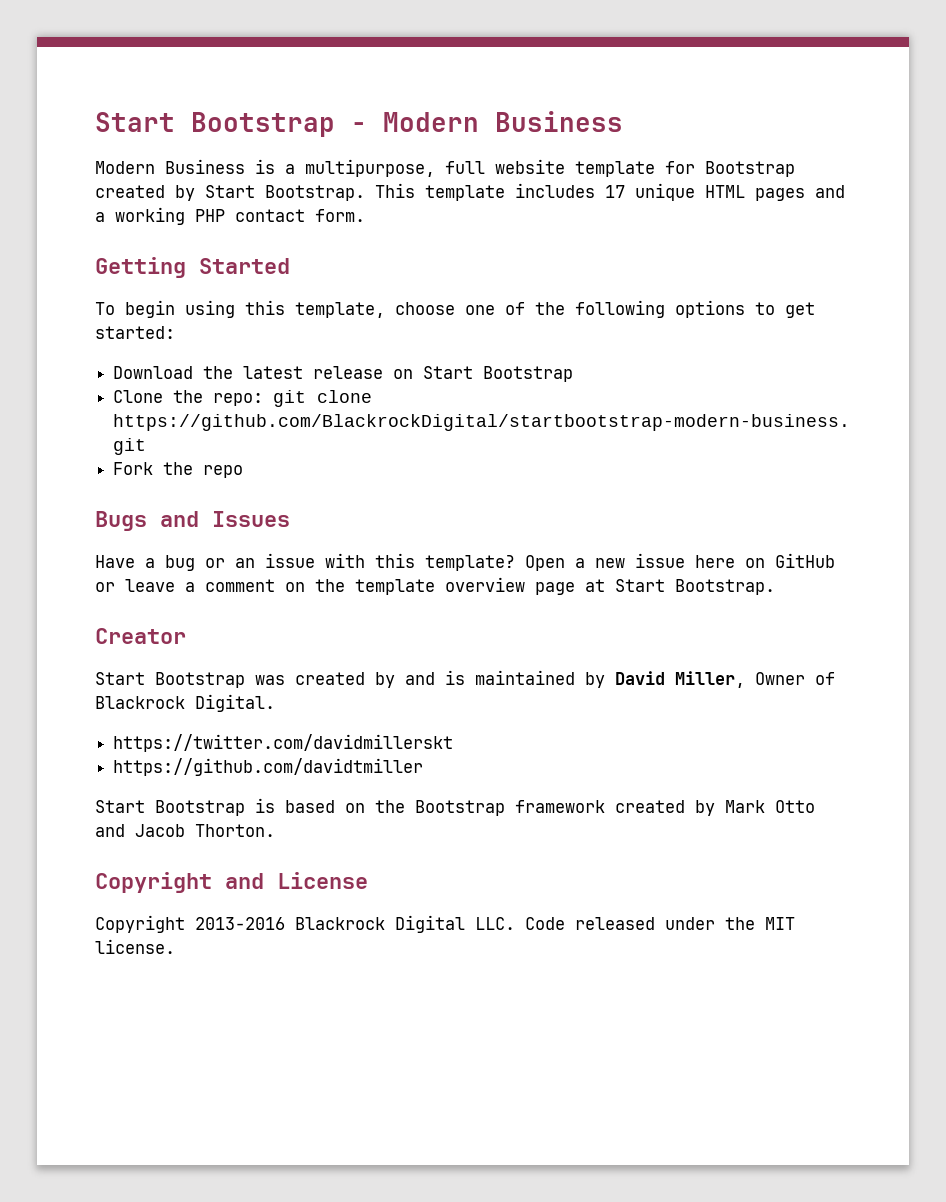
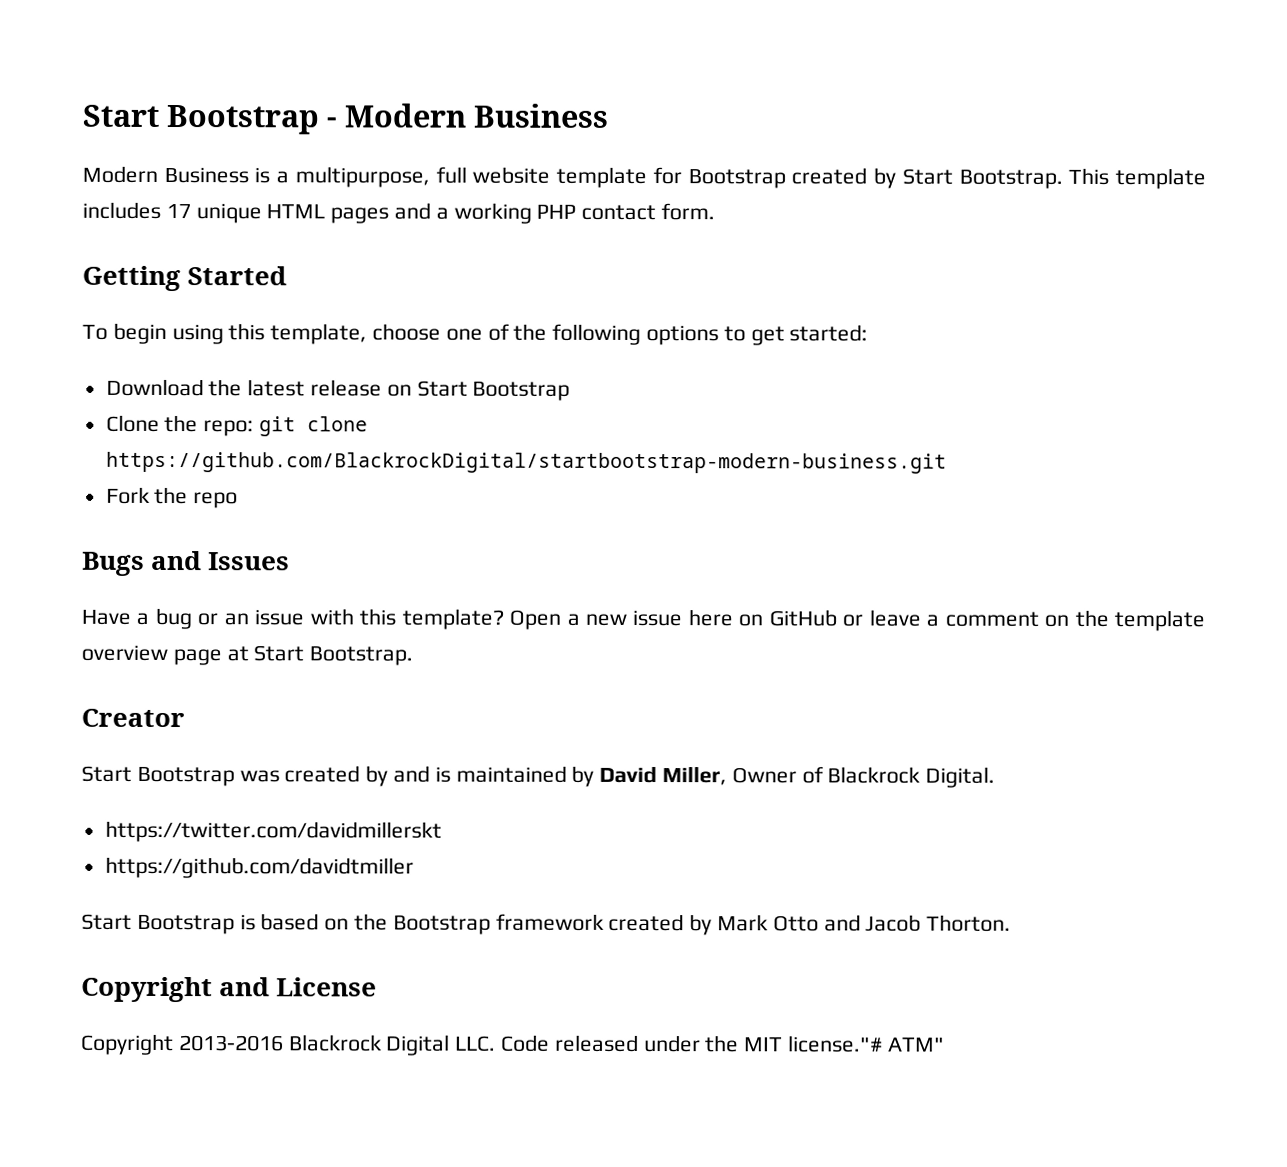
[95,939,175,954] license. -> [788,1035,945,1053] license."# ATM"

